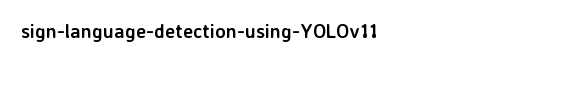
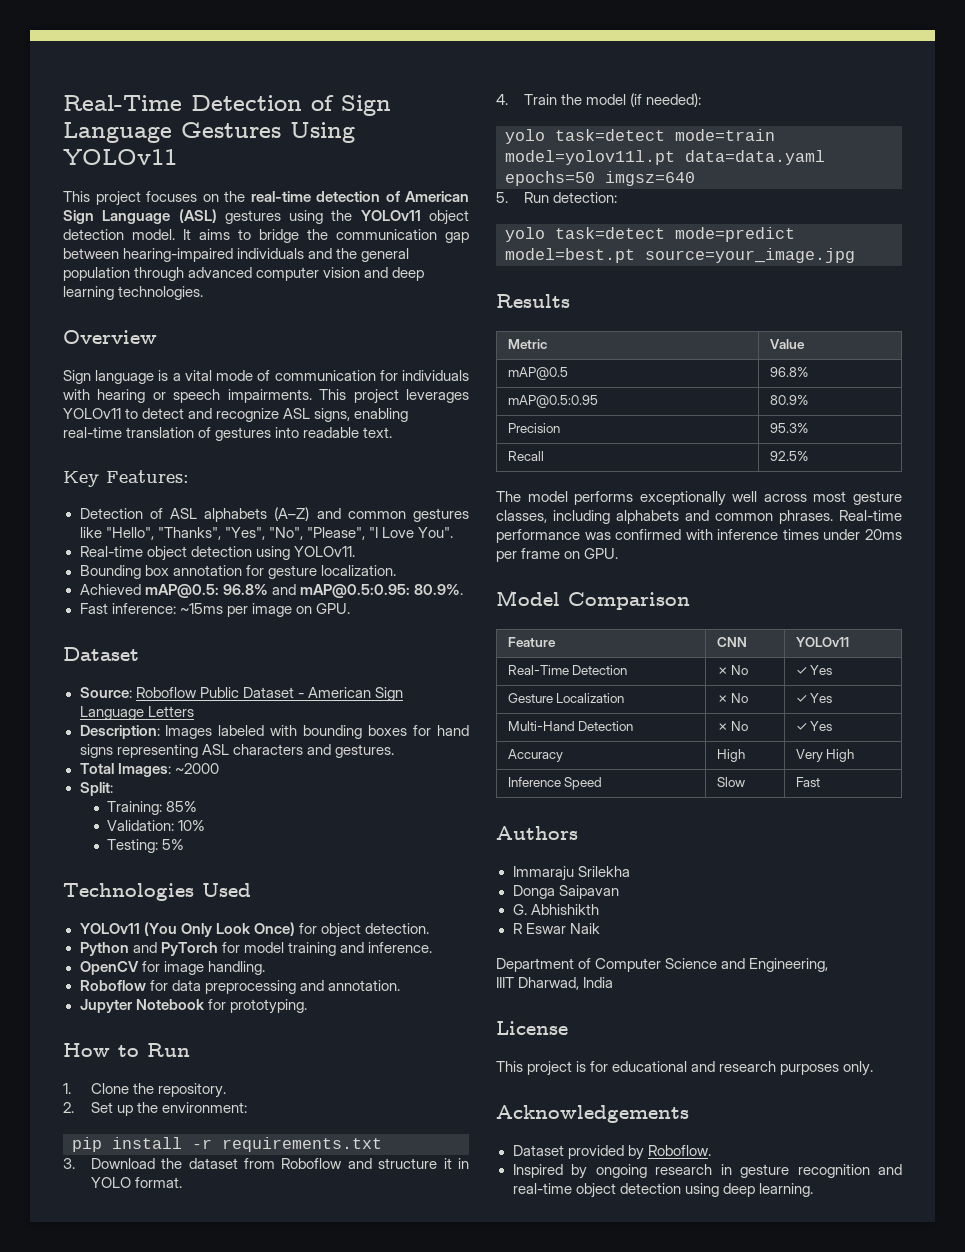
[21,24,378,42] sign-language-detection-using-YOLOv11 -> [63,95,391,116] [63,122,355,143] [63,149,177,165] [63,191,469,206] [63,209,469,225] [63,229,469,243] [63,248,410,262] [63,267,425,281] [63,286,204,300] [63,330,157,344] [63,370,470,384] [63,389,470,404] [63,408,409,422] [63,427,393,441] [63,470,189,487] [79,507,470,522] [79,527,453,540] [79,546,355,561] [79,565,396,579] [79,584,463,598] [79,603,350,617] [63,647,139,661] [79,687,403,701] [79,706,194,720] [79,725,470,739] [79,744,394,758] [79,763,219,777] [79,782,113,796] [107,801,198,815] [107,820,206,831] [107,839,185,853] [63,883,251,901] [79,922,429,938] [79,942,432,956] [79,961,265,975] [79,980,400,994] [79,999,307,1014] [63,1043,190,1057] [63,1083,226,1098] [63,1102,247,1116] [72,1137,382,1152] [63,1158,469,1169] [90,1177,182,1188] [496,93,701,107] [505,129,775,144] [505,150,825,165] [505,171,695,186] [496,192,617,203] [505,227,795,242] [505,248,855,263] [496,294,570,308] [507,339,547,349] [769,339,805,349] [507,367,568,380] [769,367,808,377] [507,395,598,408] [769,395,808,405] [507,423,560,433] [769,423,808,433] [507,451,544,461] [769,451,808,461] [496,491,902,506] [496,510,902,524] [496,529,902,543] [496,548,619,562] [496,590,690,610] [507,637,556,647] [716,637,747,647] [795,637,849,647] [507,665,628,675] [716,665,749,675] [795,665,833,675] [507,693,625,703] [716,693,749,703] [795,693,833,703] [507,721,634,731] [716,721,749,731] [795,721,833,731] [507,749,563,762] [716,749,745,762] [795,749,855,762] [507,777,603,790] [716,777,745,787] [795,777,820,787] [496,826,578,840] [512,866,630,881] [512,885,619,899] [512,904,599,915] [512,923,600,934] [496,958,829,972] [496,977,614,990] [496,1021,568,1035] [496,1061,874,1076] [496,1105,689,1123] [512,1145,711,1160] [512,1164,902,1179] [512,1183,813,1198] Real-Time Detection of Sign Language Gestures Using YOLOv11 // This project focuses on the real-time detection of American Sign Language (ASL) gestures using the YOLOv11 object detection model. It aims to bridge the communication gap between hearing-impaired individuals and the general population through advanced computer vision and deep learning technologies. // Overview // Sign language is a vital mode of communication for individuals with hearing or speech impairments. This project leverages YOLOv11 to detect and recognize ASL signs, enabling real-time translation of gestures into readable text. // Key Features: // Detection of ASL alphabets (A–Z) and common gestures like "Hello", "Thanks", "Yes", "No", "Please", "I Love You". // Real-time object detection using YOLOv11. // Bounding box annotation for gesture localization. // Achieved mAP@0.5: 96.8% and mAP@0.5:0.95: 80.9%. // Fast inference: ~15ms per image on GPU. // Dataset // Source: Roboflow Public Dataset - American Sign Language Letters // Description: Images labeled with bounding boxes for hand signs representing ASL characters and gestures. // Total Images: ~2000 // Split: // Training: 85% // Validation: 10% // Testing: 5% // Technologies Used // YOLOv11 (You Only Look Once) for object detection. // Python and PyTorch for model training and inference. // OpenCV for image handling. // Roboflow for data preprocessing and annotation. // Jupyter Notebook for prototyping. // How to Run // 1. Clone the repository. // 2. Set up the environment: // pip install -r requirements.txt // 3. Download the dataset from Roboflow and structure it in YOLO format. // 4. Train the model (if needed): // yolo task=detect mode=train model=yolov11l.pt data=data.yaml epochs=50 imgsz=640 // 5. Run detection: // yolo task=detect mode=predict model=best.pt source=your_image.jpg // Results // Metric | Value // mAP@0.5 | 96.8% // mAP@0.5:0.95 | 80.9% // Precision | 95.3% // Recall | 92.5% // The model performs exceptionally well across most gesture classes, including alphabets and common phrases. Real-time performance was confirmed with inference times under 20ms per frame on GPU. // Model Comparison // Feature | CNN | YOLOv11 // Real-Time Detection | ✗ No | ✓ Yes // Gesture Localization | ✗ No | ✓ Yes // Multi-Hand Detection | ✗ No | ✓ Yes // Accuracy | High | Very High // Inference Speed | Slow | Fast // Authors // Immaraju Srilekha // Donga Saipavan // G. Abhishikth // R Eswar Naik // Department of Computer Science and Engineering, // IIIT Dharwad, India // License // This project is for educational and research purposes only. // Acknowledgements // Dataset provided by Roboflow. // Inspired by ongoing research in gesture recognition and real-time object detection using deep learning.

